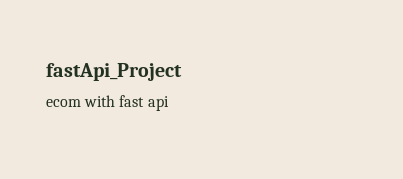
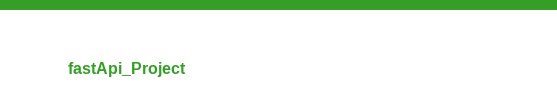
[46,95,169,111] // ecom with fast api -> (186, 69) none

